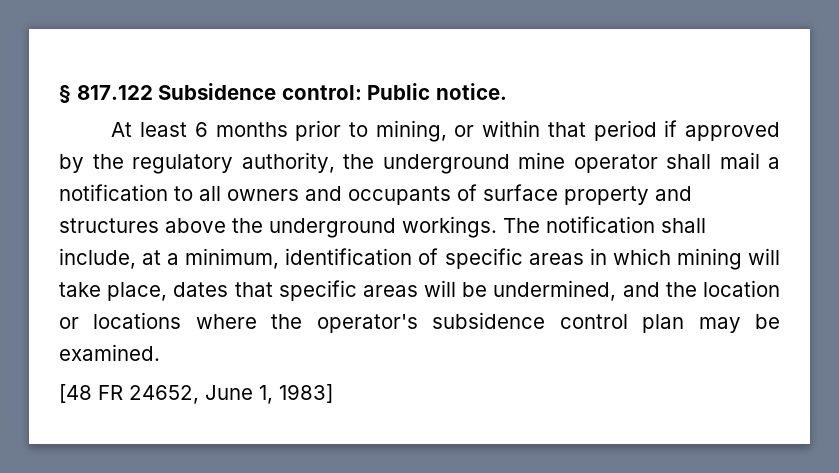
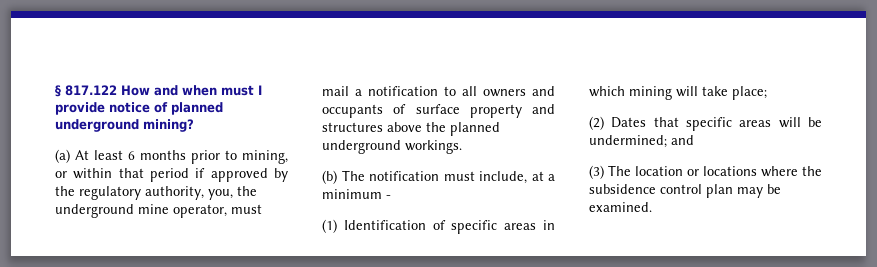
[158,83,507,100] Subsidence control: Public notice. // -> [121,85,262,96] [55,102,223,115] [55,119,194,132] [55,149,70,163] How and when must I provide notice of planned underground mining? // (a)
(335, 162) none -> [208,189,233,200] you,
[573,154,711,173] operator shall -> [173,204,262,218] operator, must
(263, 225) none -> [450,122,500,136] planned
(497, 227) none -> [322,170,337,184] // (b)
[661,218,706,233] shall -> [443,171,475,181] must
[185,248,413,269] minimum, identification -> [322,189,391,199] [322,219,426,233] minimum - // (1) Identification
[107,282,229,301] place, dates -> [732,86,767,100] [589,116,647,130] place; // (2) Dates
[493,280,697,301] undermined, and the -> [589,135,694,148] [589,165,631,179] undermined; and // (3) The
[316,314,418,333] operator's -> (822, 171) none
[59,384,333,404] // [48 FR 24652, June 1, 1983] -> (652, 207) none

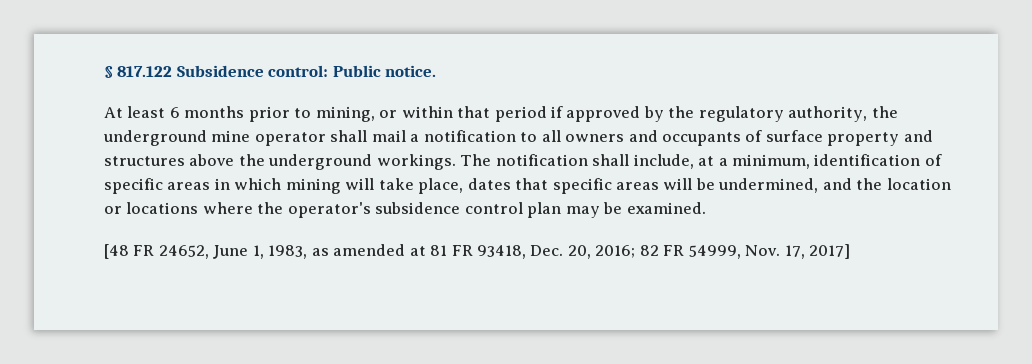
[121,85,262,96] [55,102,223,115] [55,119,194,132] [55,149,70,163] How and when must I provide notice of planned underground mining? // (a) -> [176,65,437,77] Subsidence control: Public notice. //
[208,189,233,200] you, -> (868, 114) none
[173,204,262,218] operator, must -> [254,130,368,146] operator shall
[450,122,500,136] planned -> (265, 160) none
[322,170,337,184] // (b) -> (456, 162) none
[443,171,475,181] must -> [592,154,630,166] shall
[322,189,391,199] [322,219,426,233] minimum - // (1) Identification -> [732,154,921,169] minimum, identification
[732,86,767,100] [589,116,647,130] place; // (2) Dates -> [418,178,511,194] place, dates
[589,135,694,148] [589,165,631,179] undermined; and // (3) The -> [718,178,883,193] undermined, and the
(822, 171) none -> [287,202,371,218] operator's
(652, 207) none -> [104,244,851,259] // [48 FR 24652, June 1, 1983, as amended at 81 FR 93418, Dec. 20, 2016; 82 FR 54999, Nov. 17, 2017]

